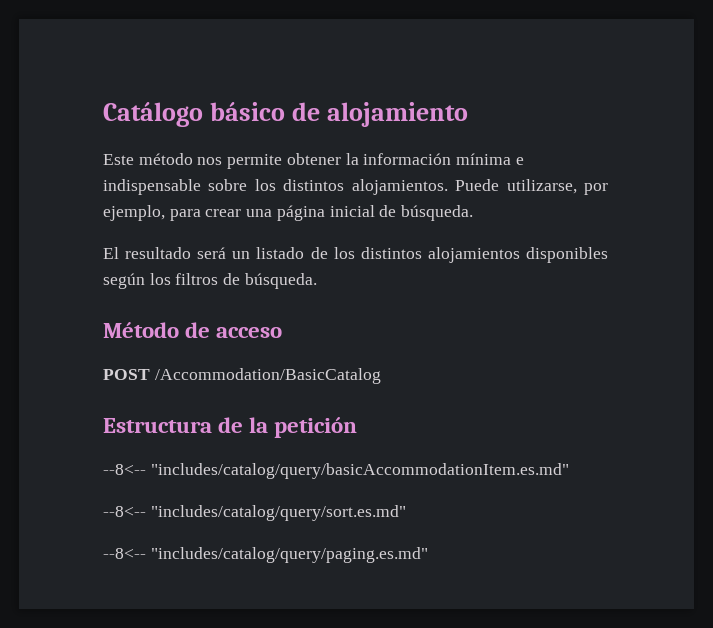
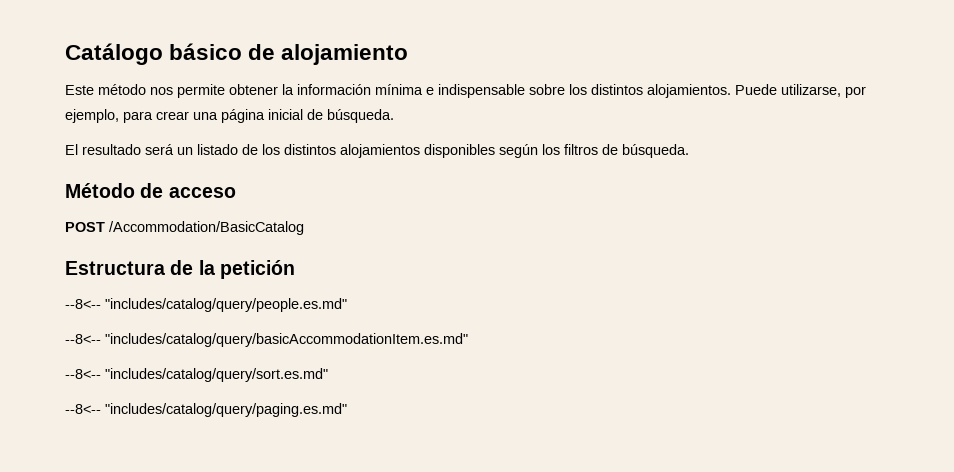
(358, 427) none -> [65,298,347,312] // --8<-- "includes/catalog/query/people.es.md"

